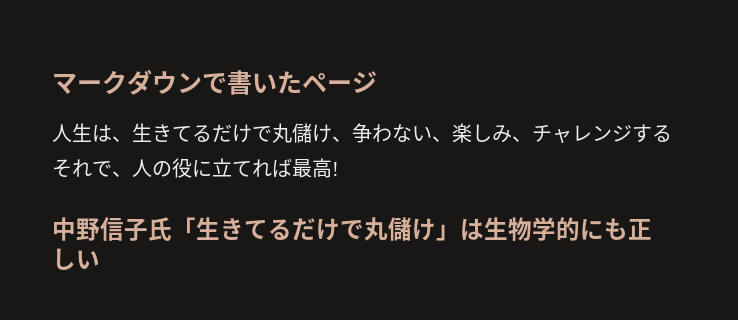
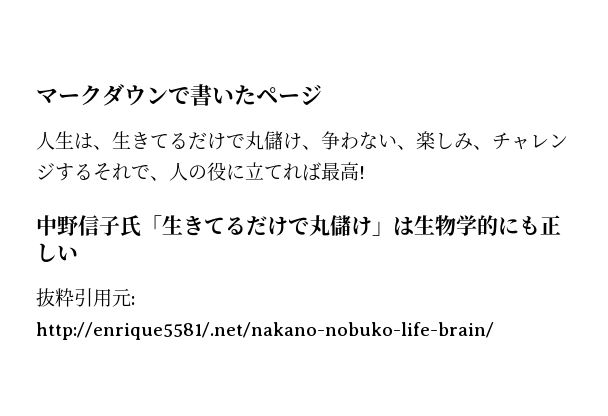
(100, 259) none -> [36,288,135,307] [36,322,494,340] // 抜粋引用元: http://enrique5581/.net/nakano-nobuko-life-brain/

